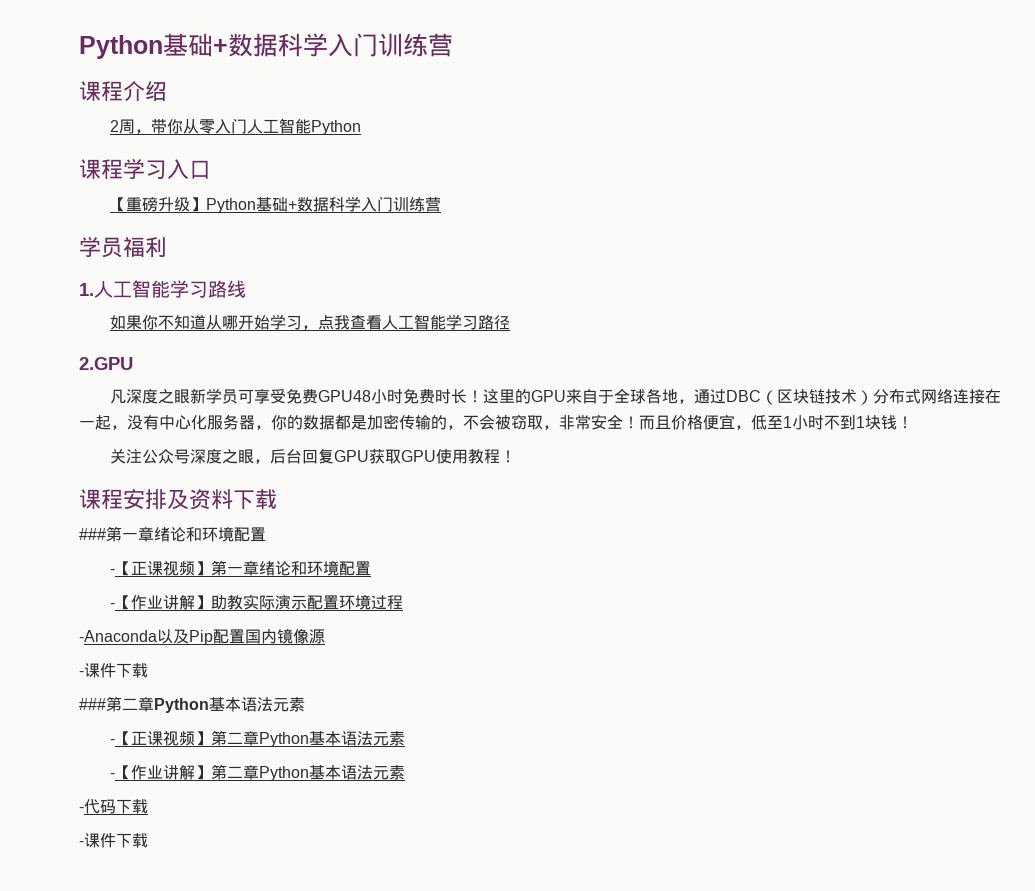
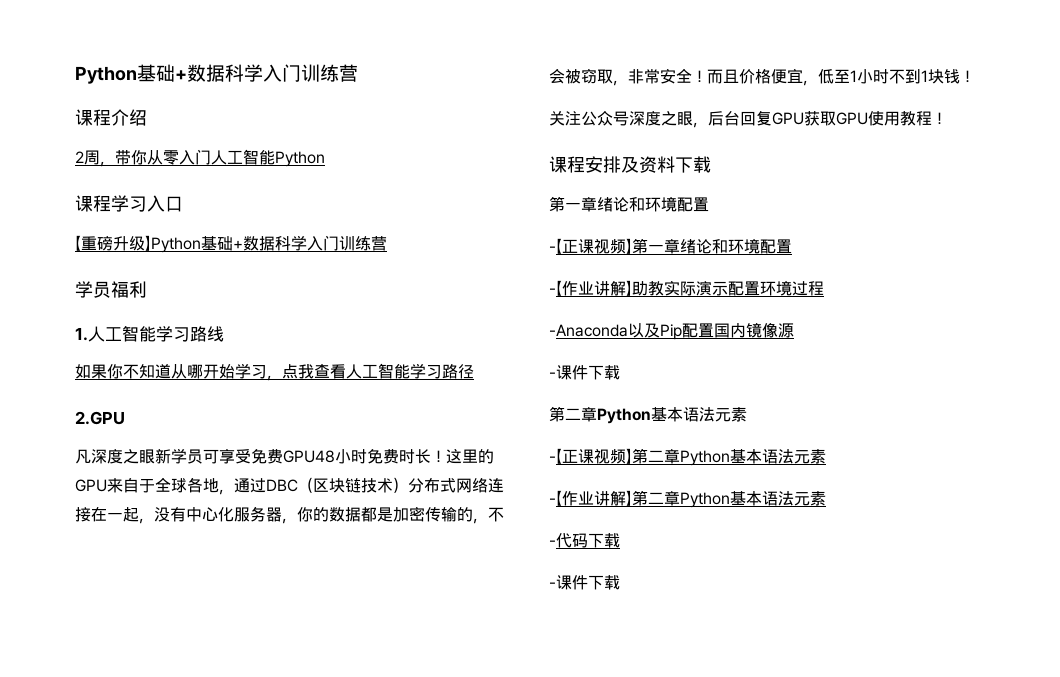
[79,528,106,540] ### -> (711, 164) none
[79,698,106,710] ### -> (620, 372) none

